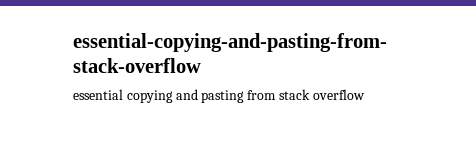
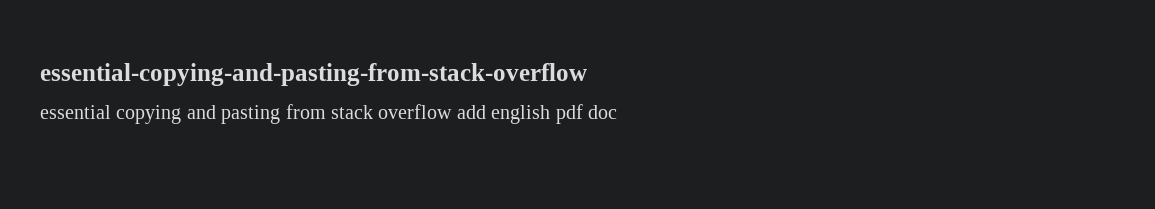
(365, 94) none -> [456,104,617,124] add english pdf doc

